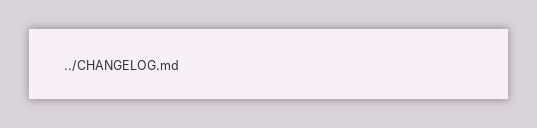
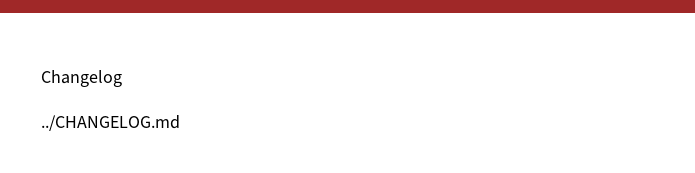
(64, 65) none -> [41,70,122,87] Changelog //

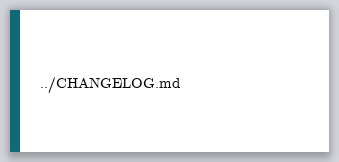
[41,70,122,87] Changelog // -> (40, 85) none

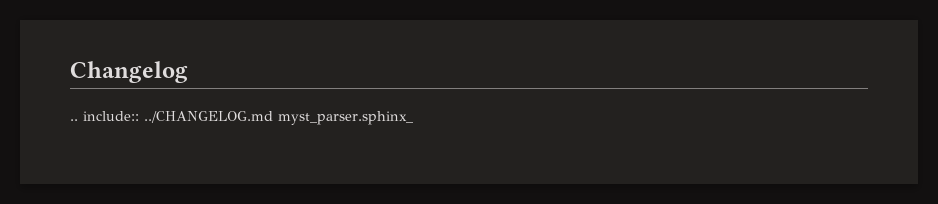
[40,76,180,94] ../CHANGELOG.md -> [70,61,188,83] [70,111,413,125] Changelog // .. include:: ../CHANGELOG.md myst_parser.sphinx_

